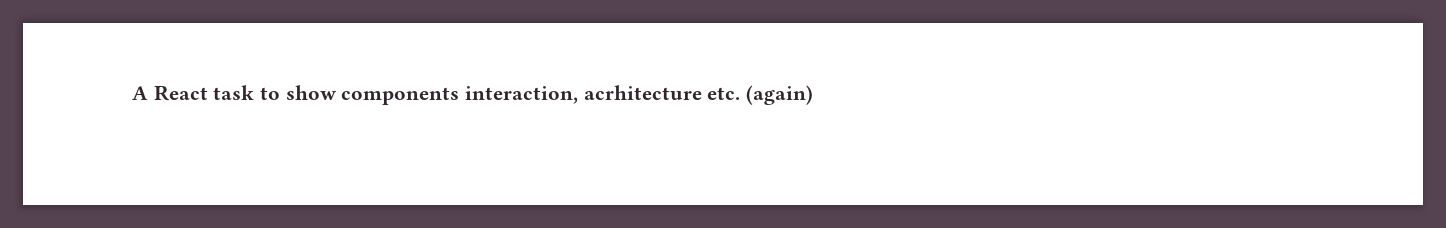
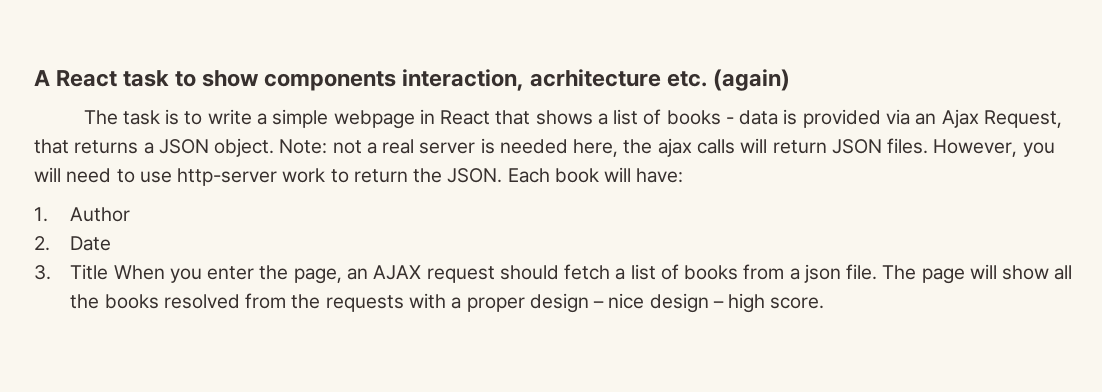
(814, 95) none -> [83,109,1062,129] [34,138,1055,157] [34,167,684,186] [34,207,131,222] [34,236,112,251] [34,264,1073,284] [70,293,825,313] // The task is to write a simple webpage in React that shows a list of books - data is provided via an Ajax Request, that returns a JSON object. Note: not a real server is needed here, the ajax calls will return JSON files. However, you will need to use http-server work to return the JSON. Each book will have: // 1. Author // 2. Date // 3. Title When you enter the page, an AJAX request should fetch a list of books from a json file. The page will show all the books resolved from the requests with a proper design – nice design – high score.

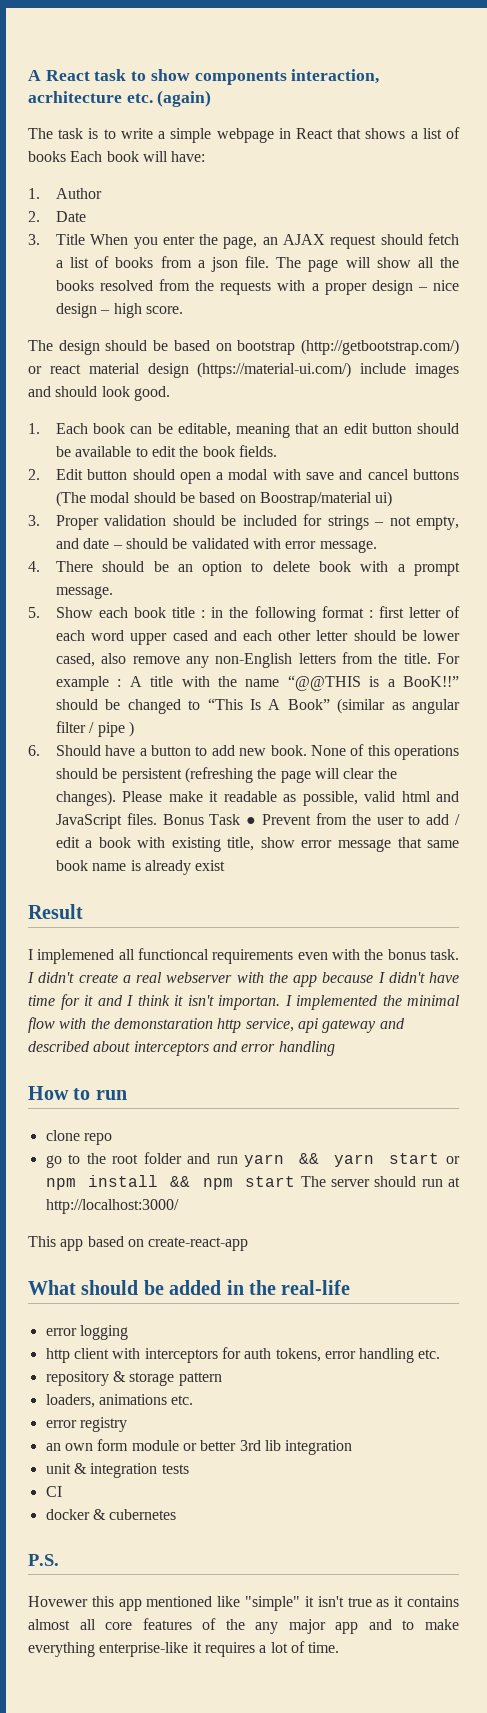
[725,109,1062,128] [34,138,1055,157] [34,167,503,186] - data is provided via an Ajax Request, that returns a JSON object. Note: not a real server is needed here, the ajax calls will return JSON files. However, you will need to use http-server work to return the JSON. -> (66, 156) none
(825, 303) none -> [28,339,460,355] [28,362,459,378] [28,386,170,401] [28,423,460,438] [55,445,277,457] [28,469,459,484] [55,491,393,507] [28,514,459,530] [55,538,377,553] [28,561,460,576] [55,586,113,599] [28,606,461,622] [55,630,461,645] [55,652,461,668] [55,675,460,691] [55,698,461,714] [55,721,134,737] [28,744,460,760] [55,767,397,783] [55,790,459,806] [55,813,460,829] [55,837,460,852] [55,860,226,875] [28,904,83,919] [28,948,459,964] [27,972,459,987] [28,994,460,1010] [28,1017,405,1033] [28,1041,335,1056] [28,1086,127,1100] [45,1130,112,1145] [45,1152,461,1168] [45,1175,460,1190] [45,1199,179,1214] [28,1236,249,1251] [28,1280,351,1295] [45,1325,128,1340] [45,1347,441,1363] [45,1371,222,1386] [45,1394,194,1408] [45,1417,127,1432] [45,1439,353,1455] [45,1463,189,1478] [45,1486,62,1497] [45,1509,177,1520] [28,1554,59,1566] [28,1596,459,1611] [28,1618,460,1634] [28,1641,340,1657] // The design should be based on bootstrap (http://getbootstrap.com/) or react material design (https://material-ui.com/) include images and should look good. // 1. Each book can be editable, meaning that an edit button should be available to edit the book fields. // 2. Edit button should open a modal with save and cancel buttons (The modal should be based on Boostrap/material ui) // 3. Proper validation should be included for strings – not empty, and date – should be validated with error message. // 4. There should be an option to delete book with a prompt message. // 5. Show each book title : in the following format : first letter of each word upper cased and each other letter should be lower cased, also remove any non-English letters from the title. For example : A title with the name “@@THIS is a BooK!!” should be changed to “This Is A Book” (similar as angular filter / pipe ) // 6. Should have a button to add new book. None of this operations should be persistent (refreshing the page will clear the changes). Please make it readable as possible, valid html and JavaScript files. Bonus Task ● Prevent from the user to add / edit a book with existing title, show error message that same book name is already exist // Result // I implemened all functioncal requirements even with the bonus task. I didn't create a real webserver with the app because I didn't have time for it and I think it isn't importan. I implemented the minimal flow with the demonstaration http service, api gateway and described about interceptors and error handling // How to run // clone repo // go to the root folder and run yarn && yarn start or npm install && npm start The server should run at http://localhost:3000/ // This app based on create-react-app // What should be added in the real-life // error logging // http client with interceptors for auth tokens, error handling etc. // repository & storage pattern // loaders, animations etc. // error registry // an own form module or better 3rd lib integration // unit & integration tests // CI // docker & cubernetes // P.S. // Hovewer this app mentioned like "simple" it isn't true as it contains almost all core features of the any major app and to make everything enterprise-like it requires a lot of time.

